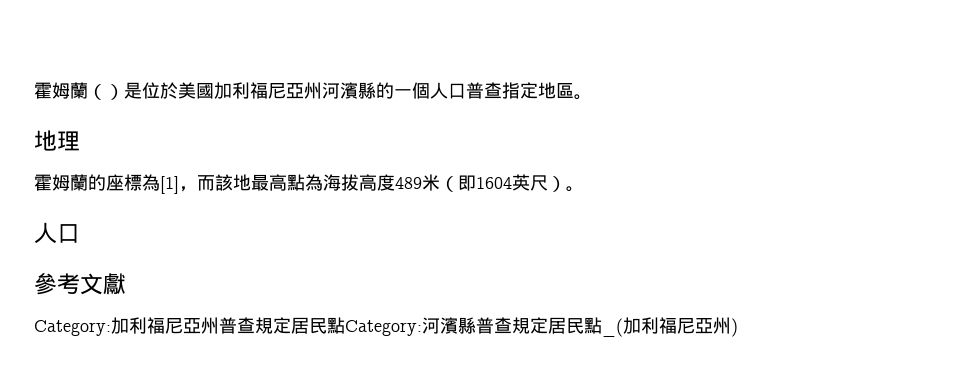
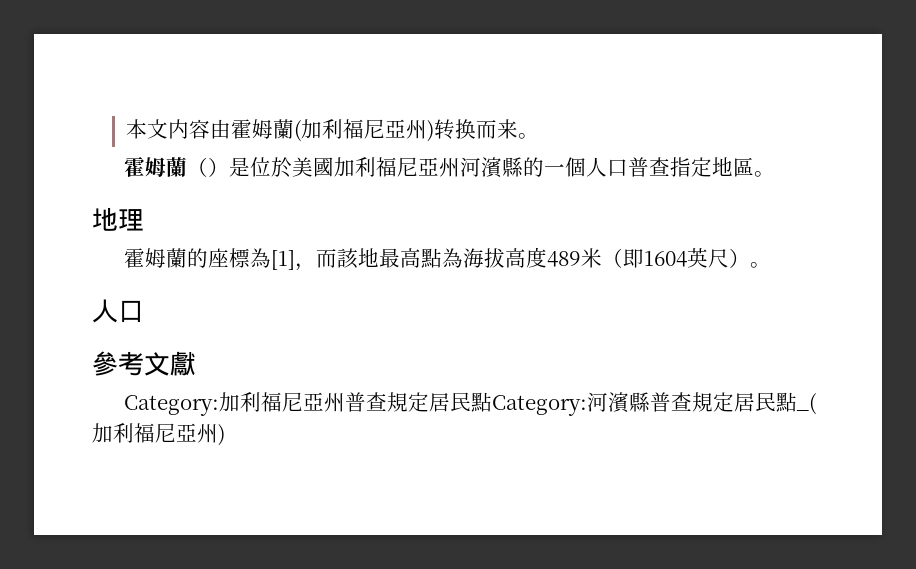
(34, 90) none -> [126,119,540,142] 本文内容由霍姆蘭(加利福尼亞州)转换而来。 //

